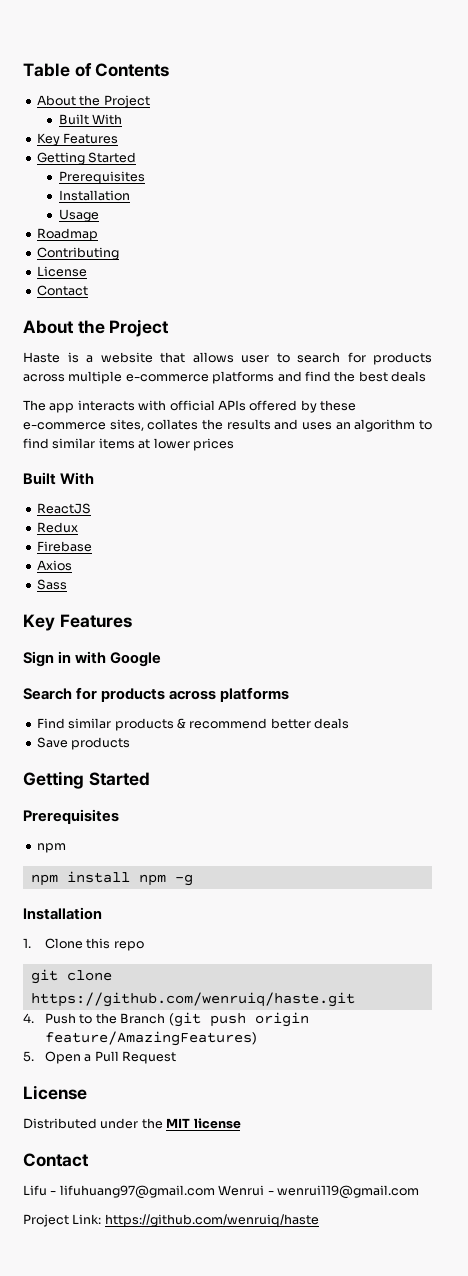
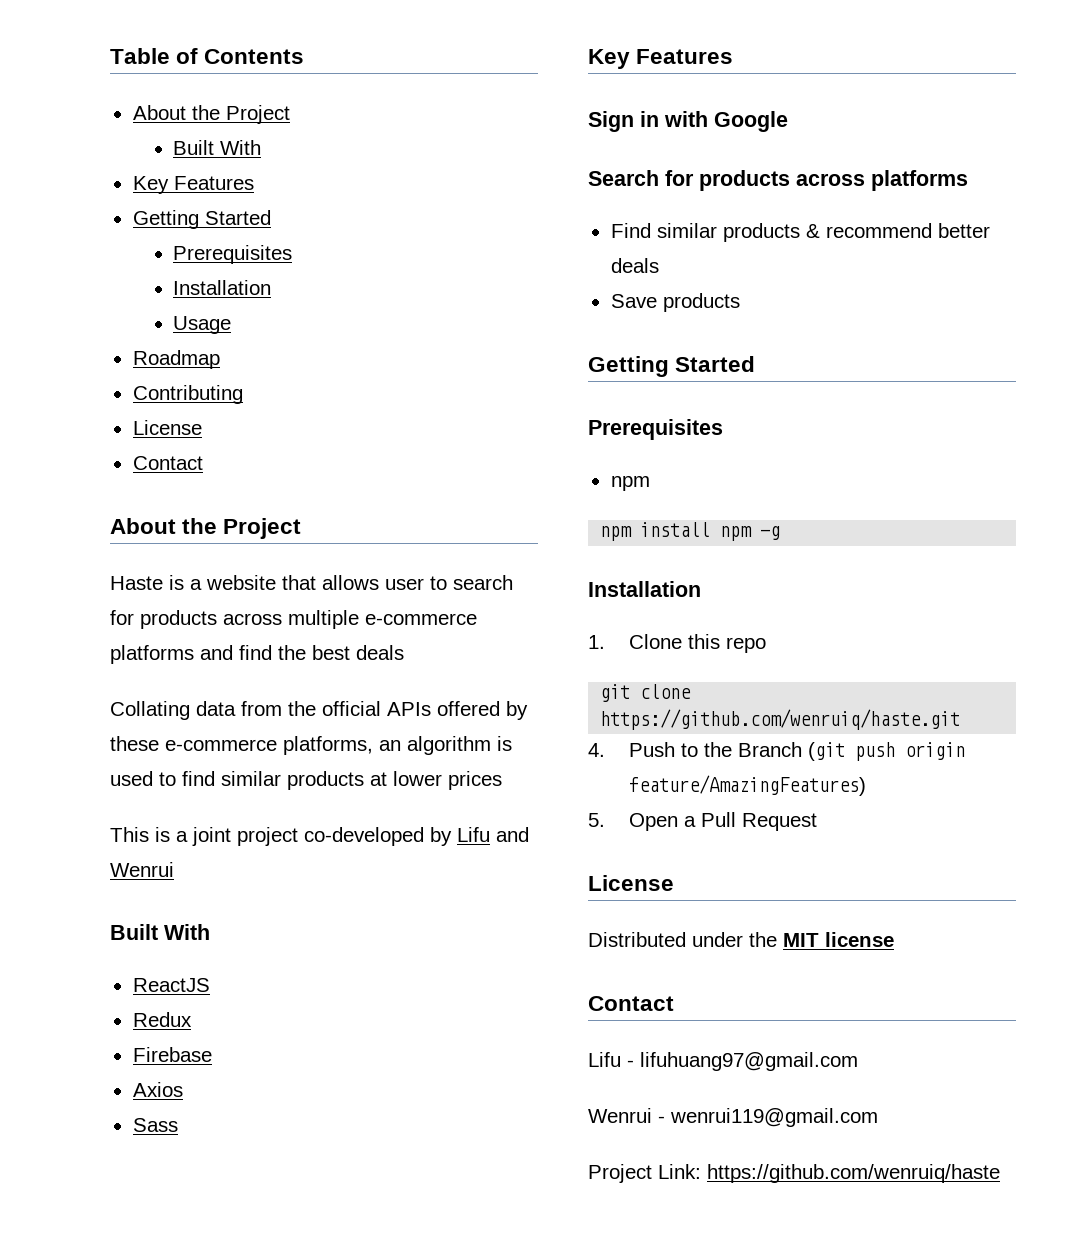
[23,400,167,413] The app interacts with -> [110,701,316,720] Collating data from the
[109,419,416,432] sites, collates the results and uses an algorithm -> [283,736,512,755] [110,771,153,786] platforms, an algorithm is used
[98,438,135,449] items -> [287,771,364,790] products
(234, 444) none -> [110,827,529,846] [110,862,174,877] // This is a joint project co-developed by Lifu and Wenrui
(215, 1192) none -> (858, 1061) //

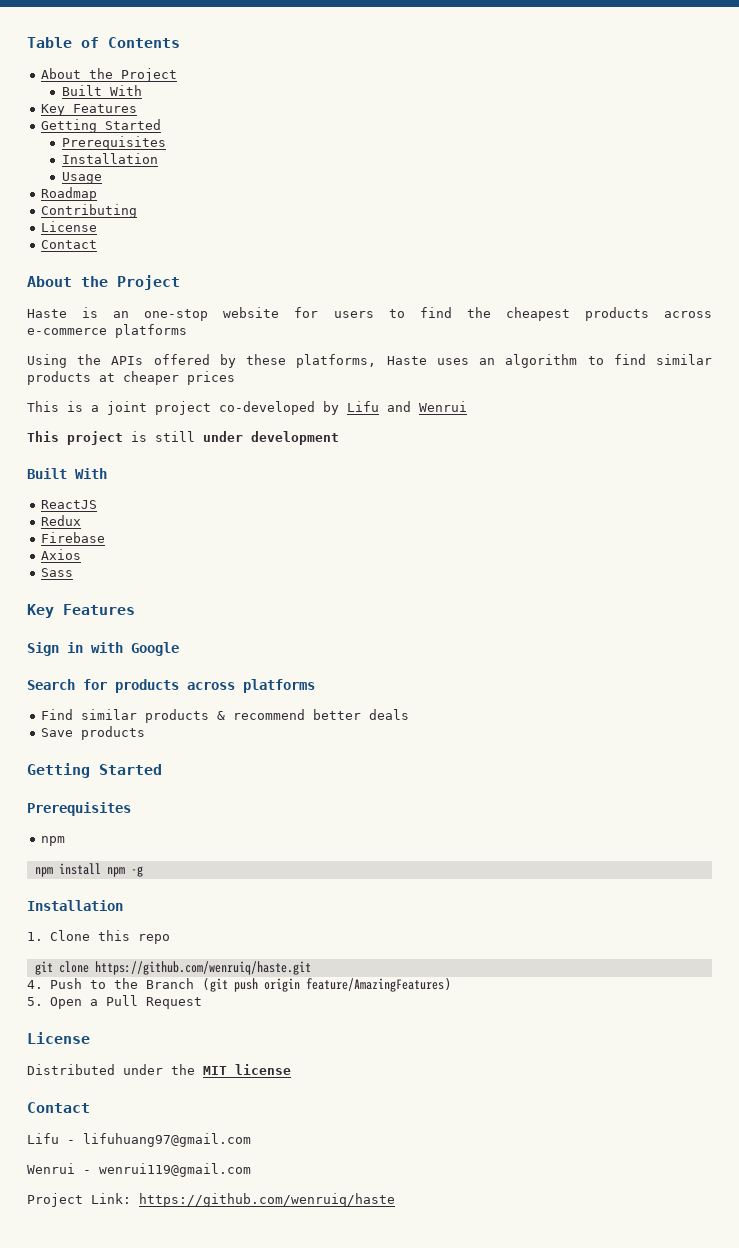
[190,575,513,590] [110,610,359,629] a website that allows user to search for products across multiple -> [113,307,712,321] an one-stop website for users to find the cheapest products across
[200,645,404,660] [110,701,528,720] [110,736,512,755] [110,771,153,786] and find the best deals // Collating data from the official APIs offered by these e-commerce platforms, an algorithm is used -> [27,354,578,368] // Using the APIs offered by these platforms, Haste uses an algorithm
[393,771,442,786] lower -> [123,371,179,385] cheaper
(174, 869) none -> [27,431,339,445] // This project is still under development

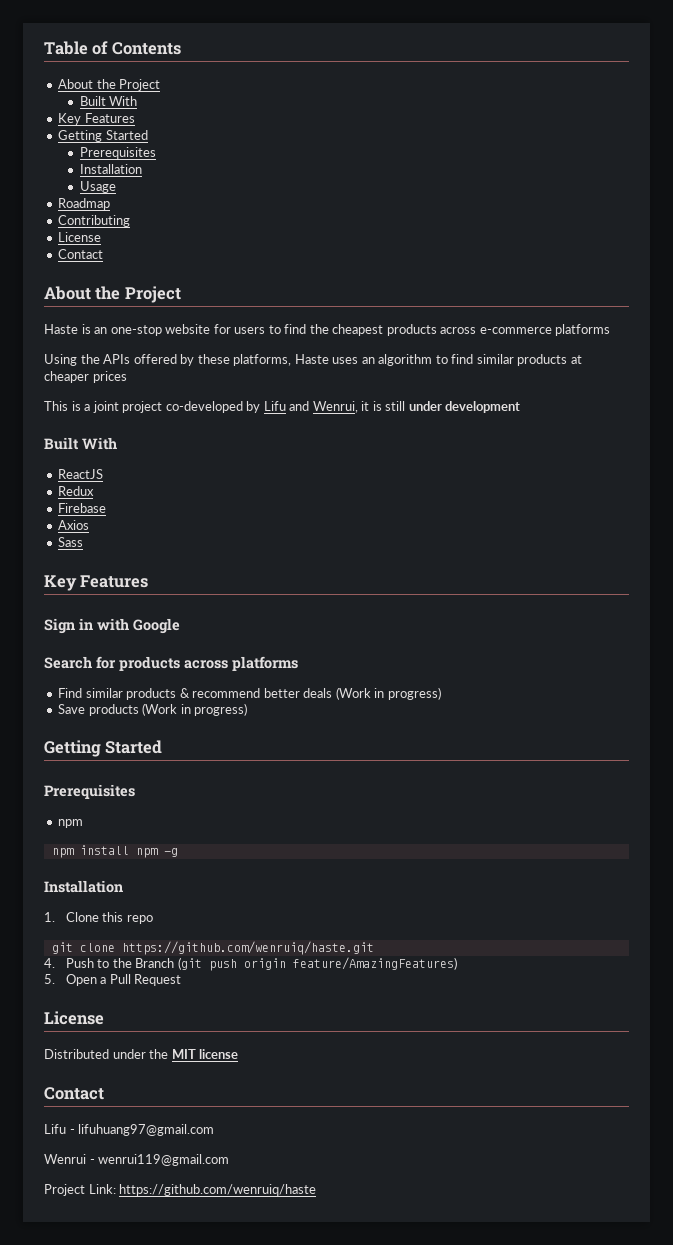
[419,401,467,412] [27,431,123,445] Wenrui // This project -> [312,401,370,413] Wenrui, it
(410, 714) none -> [335,687,441,700] (Work in progress)
(146, 733) none -> [142,703,248,716] (Work in progress)

